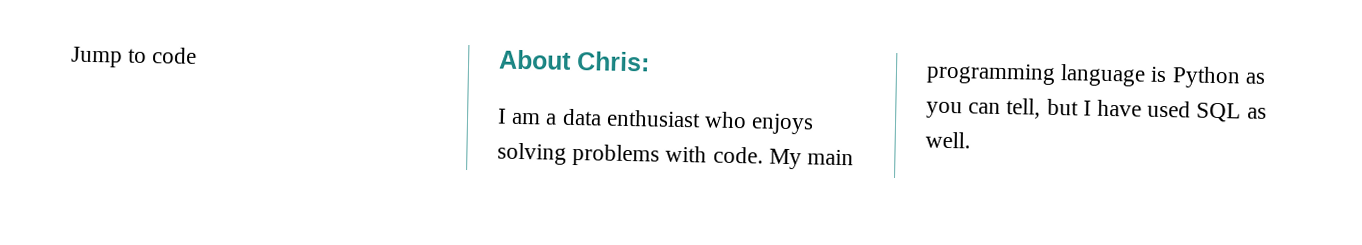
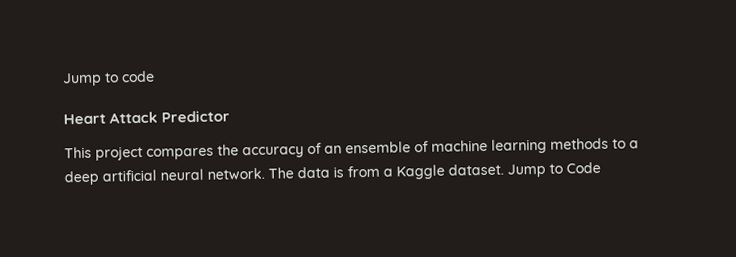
[498,49,650,72] [497,108,815,135] [497,142,855,170] [926,62,1266,89] [926,98,1267,123] [925,131,971,149] About Chris: // I am a data enthusiast who enjoys solving problems with code. My main programming language is Python as you can tell, but I have used SQL as well. -> [63,110,231,125] [64,137,639,161] [64,161,601,186] Heart Attack Predictor // This project compares the accuracy of an ensemble of machine learning methods to a deep artificial neural network. The data is from a Kaggle dataset. Jump to Code

